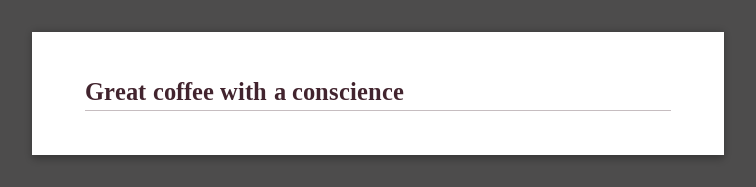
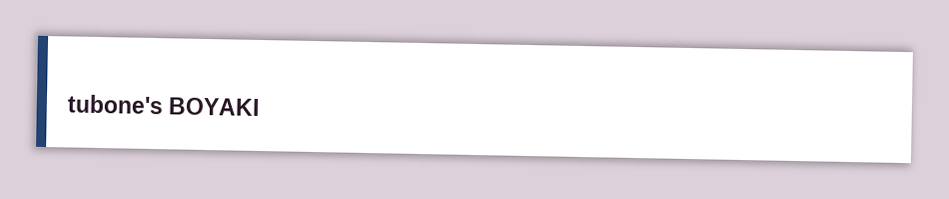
[85,82,405,100] Great coffee with a conscience -> [67,94,260,116] tubone's BOYAKI

